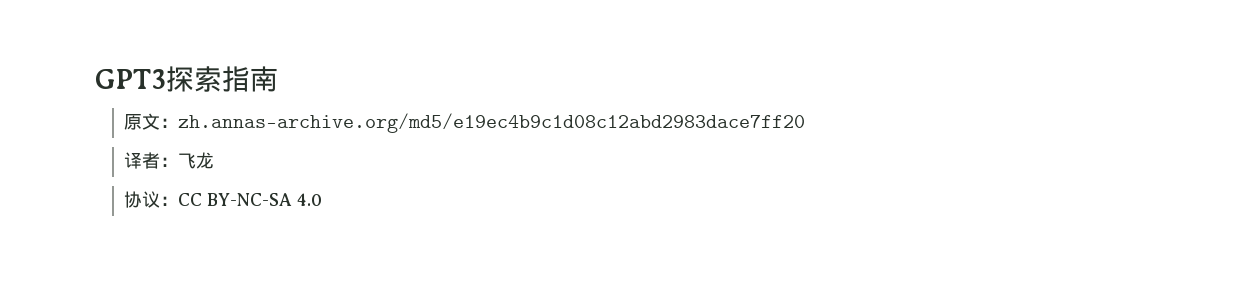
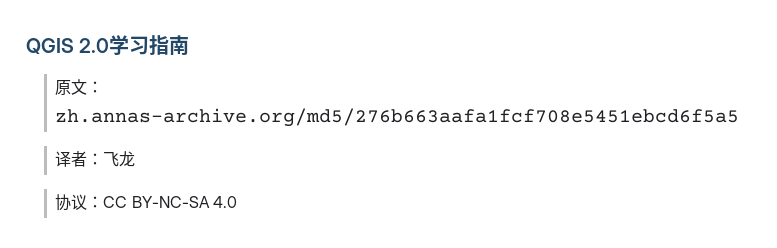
[95,66,222,92] GPT3探索 -> [26,35,150,55] QGIS 2.0学习
[178,113,806,133] zh.annas-archive.org/md5/e19ec4b9c1d08c12abd2983dace7ff20 -> [55,108,740,127] zh.annas-archive.org/md5/276b663aafa1fcf708e5451ebcd6f5a5

